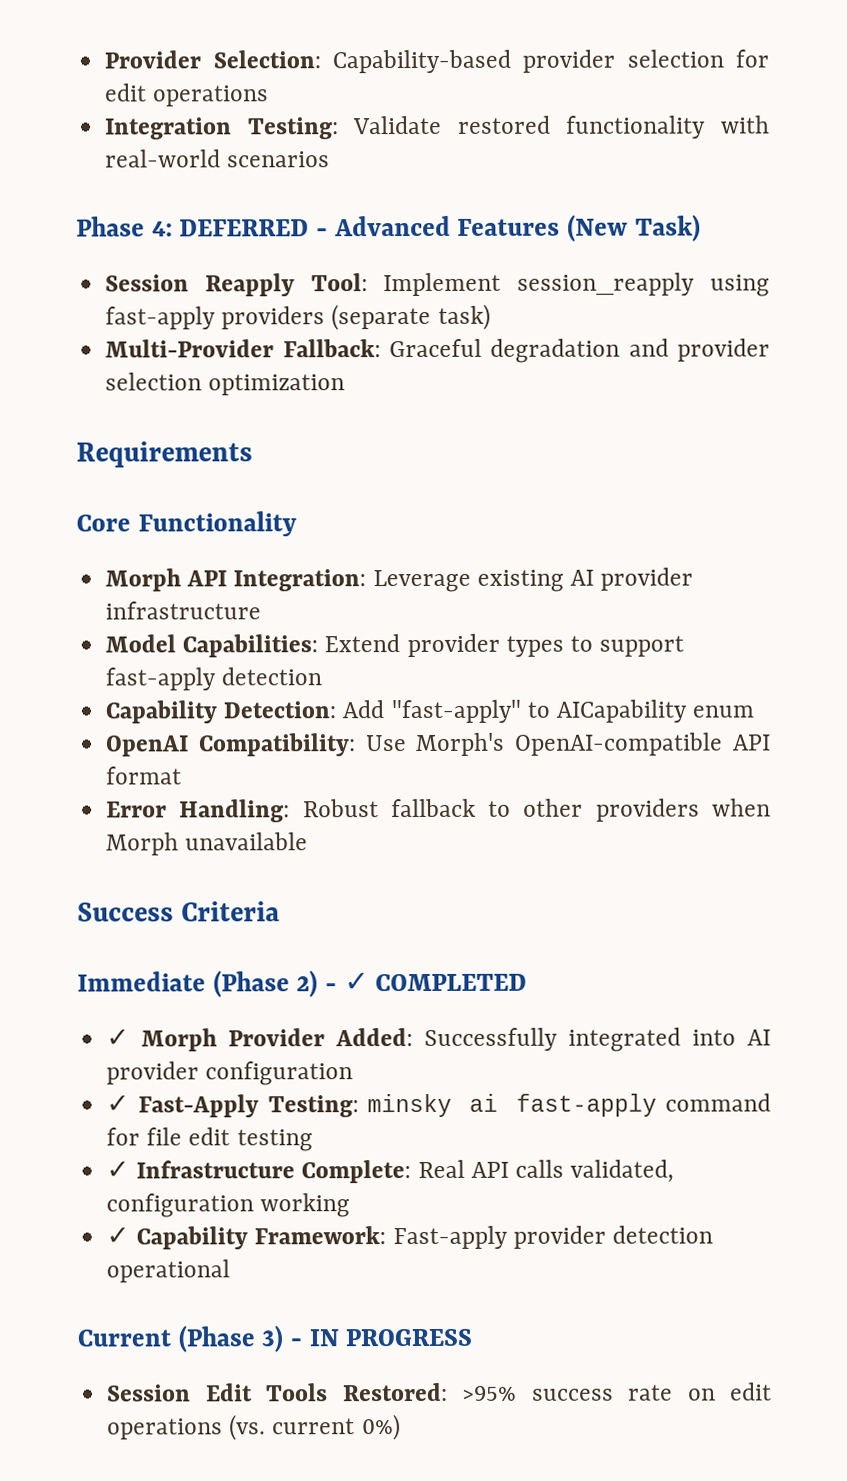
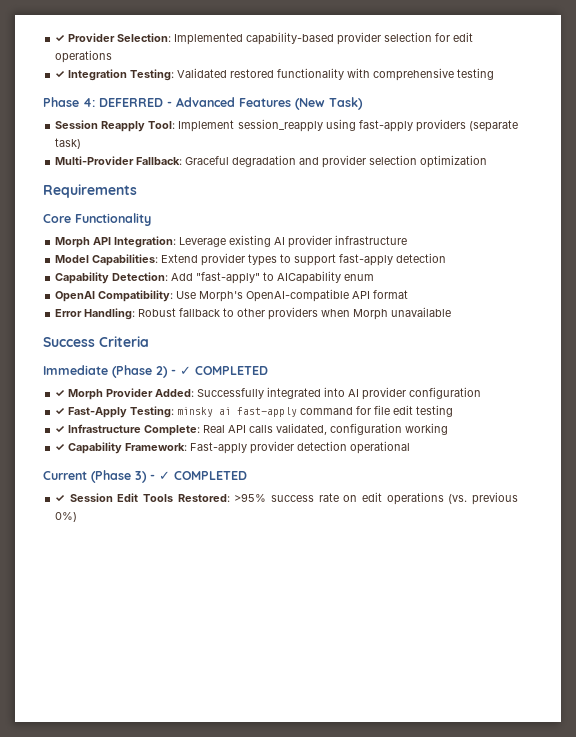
(104, 59) none -> [55,35,66,42] ✓
[331,49,511,74] Capability-based -> [174,32,335,45] Implemented capability-based
(270, 96) none -> [55,71,66,78] ✓
[353,115,443,135] Validate -> [177,68,228,78] Validated
[105,149,331,168] real-world scenarios -> [373,68,495,81] comprehensive testing
[308,1328,473,1347] IN PROGRESS // -> [159,471,247,480] [55,495,66,502] ✓ COMPLETED // ✓
[272,1418,356,1435] current -> [471,492,518,505] previous

